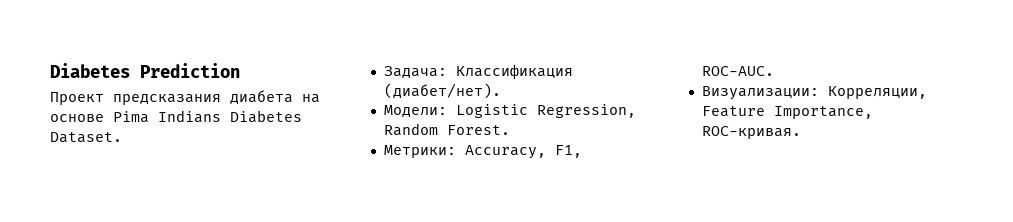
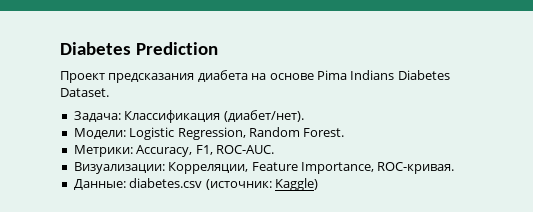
(801, 132) none -> [73,178,318,191] // Данные: diabetes.csv (источник: Kaggle)

